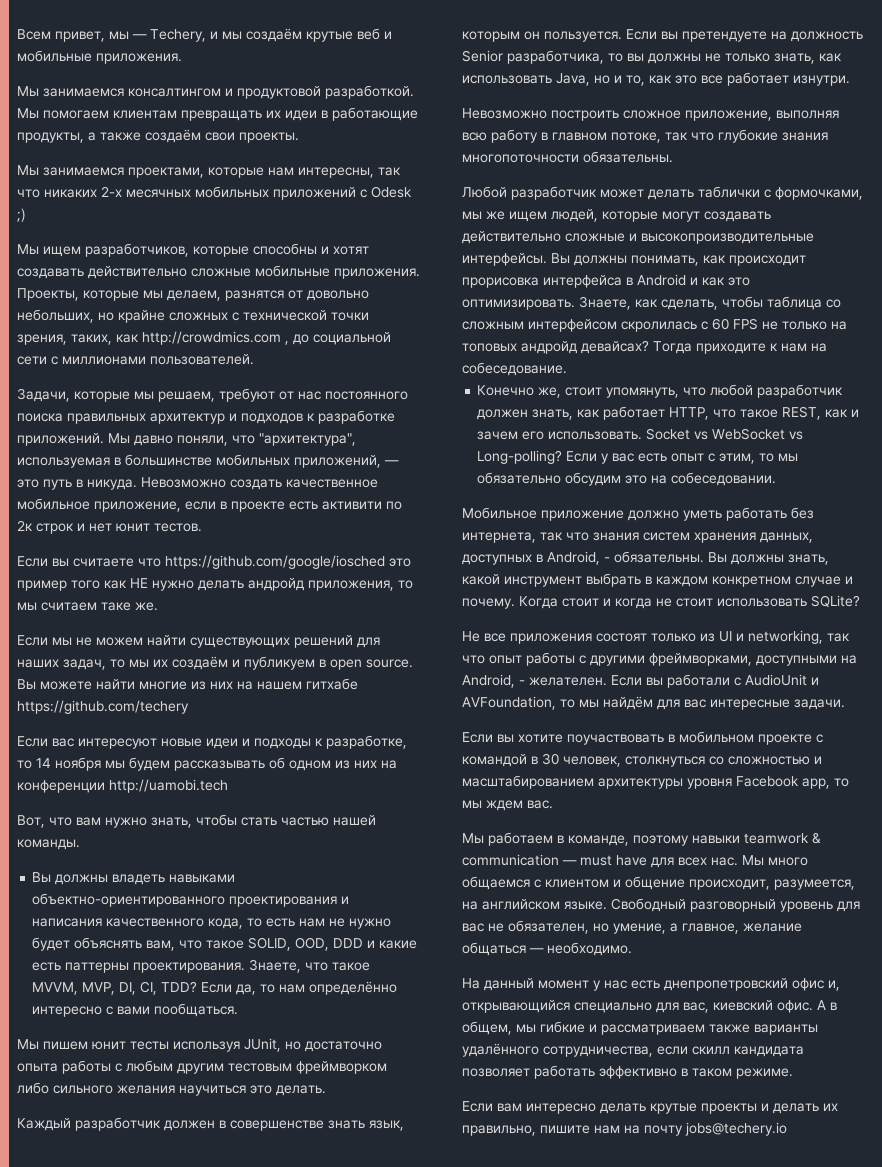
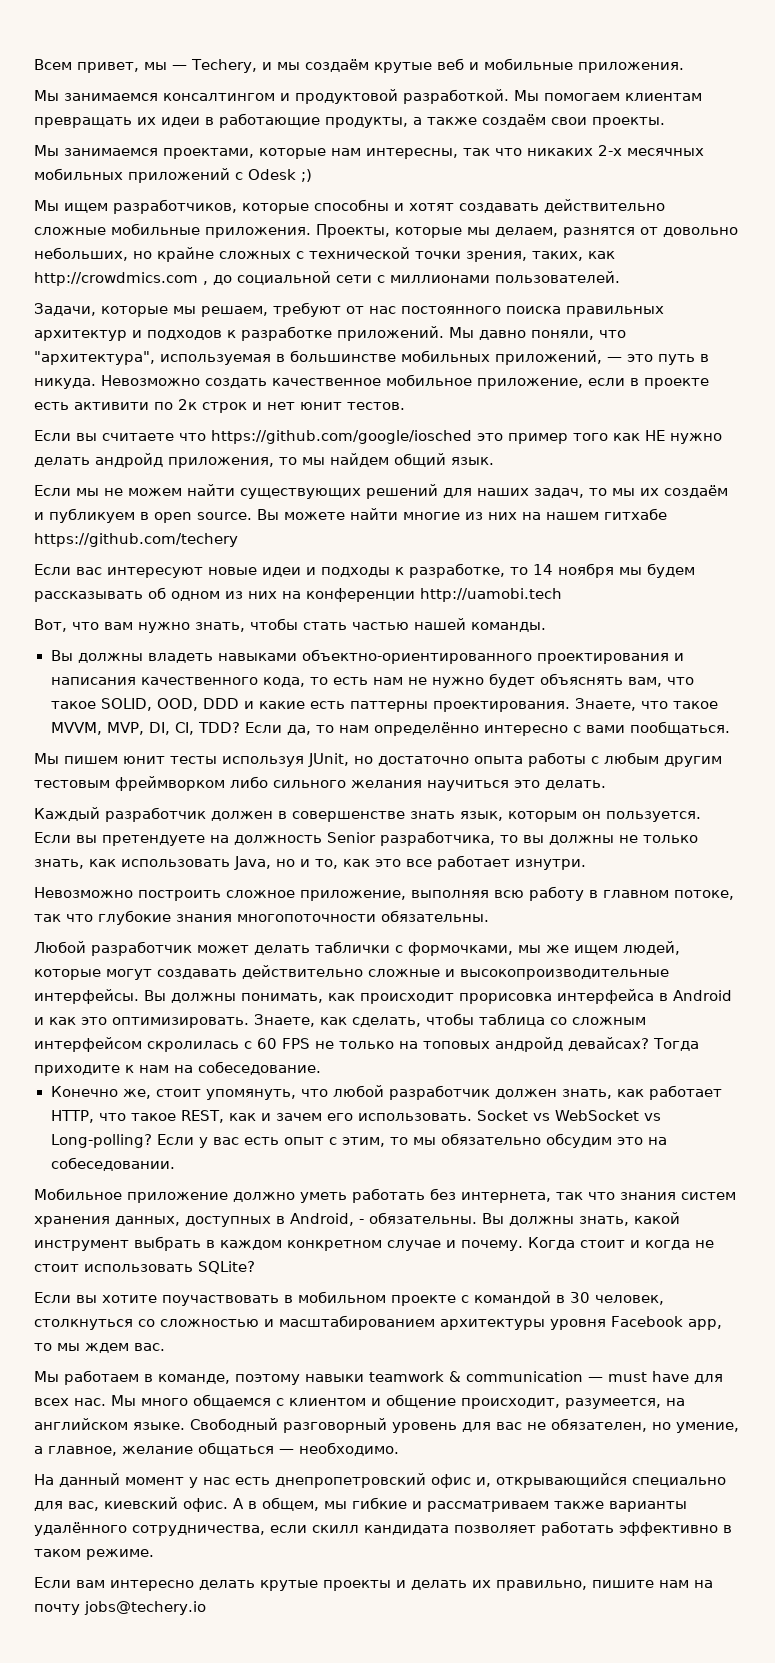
[41,602,158,611] считаем таке же. -> [330,453,494,467] найдем общий язык.
[462,630,850,644] [462,652,857,666] [462,674,819,688] [462,696,845,710] // Не все приложения состоят только из UI и networking, так что опыт работы с другими фреймворками, доступными на Android, - желателен. Если вы работали с AudioUnit и AVFoundation, то мы найдём для вас интересные задачи. -> (255, 1267) none

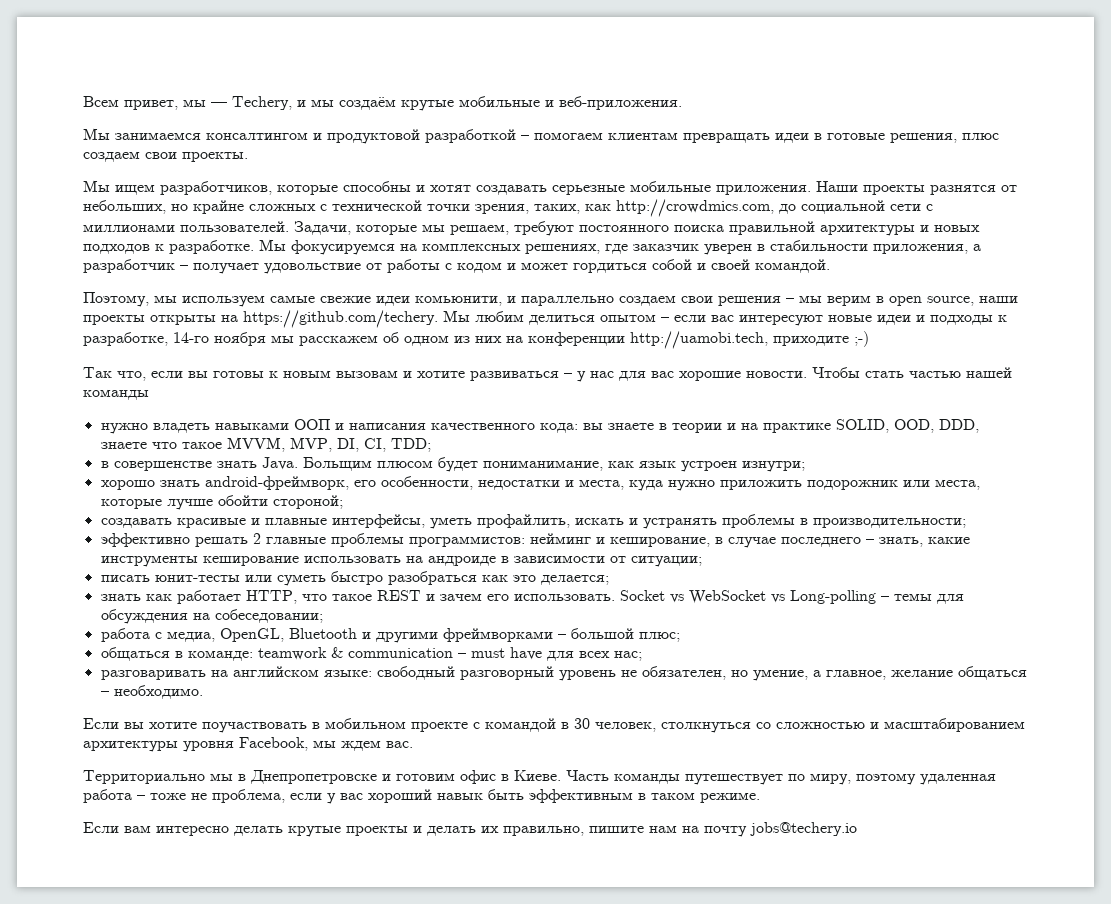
[436,58,684,73] веб и мобильные приложения. -> [459,96,682,110] мобильные и веб-приложения.
[403,89,539,104] разработкой. Мы -> [425,129,529,143] разработкой –
[137,117,156,125] их -> (770, 138) none
[219,113,665,128] [34,145,704,159] [34,168,312,183] работающие продукты, а также создаём свои проекты. // Мы занимаемся проектами, которые нам интересны, так что никаких 2-х месячных мобильных приложений с Odesk ;) -> [827,133,999,143] [83,151,248,162] готовые решения, плюс создаем свои проекты.
[544,199,665,213] [34,223,558,238] действительно сложные мобильные приложения. Проекты, которые мы делаем, -> [552,181,925,195] серьезные мобильные приложения. Наши проекты
[663,227,738,237] довольно -> (1017, 188) none
[34,272,208,286] http://crowdmics.com , -> [616,199,774,217] http://crowdmics.com,
(620, 277) // -> (289, 226) none
[346,306,664,317] [34,326,626,341] [34,350,709,365] [34,374,709,389] [34,399,405,413] [34,430,722,444] [34,453,494,468] [34,484,728,499] [34,508,667,523] [34,533,238,547] [34,564,71,575] от нас постоянного поиска правильных архитектур и подходов к разработке приложений. Мы давно поняли, что "архитектура", используемая в большинстве мобильных приложений, — это путь в никуда. Невозможно создать качественное мобильное приложение, если в проекте есть активити по 2к строк и нет юнит тестов. // Если вы считаете что https://github.com/google/iosched это пример того как НЕ нужно делать андройд приложения, то мы найдем общий язык. // Если мы не можем найти существующих решений для наших задач, то мы их создаём и публикуем в open source. Вы можете найти многие из них на нашем гитхабе https://github.com/techery // Если -> [579,221,980,236] [83,239,981,255] [83,259,830,274] [83,292,1018,307] [83,310,706,328] постоянного поиска правильной архитектуры и новых подходов к разработке. Мы фокусируемся на комплексных решениях, где заказчик уверен в стабильности приложения, а разработчик – получает удовольствие от работы с кодом и может гордиться собой и своей командой. // Поэтому, мы используем самые свежие идеи комьюнити, и параллельно создаем свои решения – мы верим в open source, наши проекты открыты на https://github.com/techery. Мы любим делиться опытом – если
[510,563,695,578] [34,591,143,602] то 14 ноября мы будем рассказывать -> [173,332,378,346] 14-го ноября мы расскажем
[420,588,562,602] [34,618,546,633] [50,649,684,664] [50,673,694,688] [50,698,636,712] http://uamobi.tech // Вот, что вам нужно знать, чтобы стать частью нашей команды. // Вы должны владеть навыками объектно-ориентированного проектирования и написания качественного кода, то есть нам не нужно будет объяснять вам, что такое SOLID, OOD, DDD и какие есть паттерны проектирования. Знаете, -> [630,331,869,349] [83,367,1012,382] [83,389,149,400] [100,419,979,434] [100,442,147,449] http://uamobi.tech, приходите ;-) // Так что, если вы готовы к новым вызовам и хотите развиваться – у нас для вас хорошие новости. Чтобы стать частью нашей команды // нужно владеть навыками ООП и написания качественного кода: вы знаете в теории и на практике SOLID, OOD, DDD, знаете
[197,721,730,736] [34,752,722,767] [34,776,606,791] [34,807,701,822] [34,831,698,846] [34,855,586,870] [34,886,734,901] [34,910,489,925] [34,941,680,956] [34,965,669,980] [34,989,732,1004] [34,1013,646,1028] [34,1037,699,1052] [34,1061,321,1076] [50,1085,612,1100] TDD? Если да, то нам определённо интересно с вами пообщаться. // Мы пишем юнит тесты используя JUnit, но достаточно опыта работы с любым другим тестовым фреймворком либо сильного желания научиться это делать. // Каждый разработчик должен в совершенстве знать язык, которым он пользуется. Если вы претендуете на должность Senior разработчика, то вы должны не только знать, как использовать Java, но и то, как это все работает изнутри. // Невозможно построить сложное приложение, выполняя всю работу в главном потоке, так что глубокие знания многопоточности обязательны. // Любой разработчик может делать таблички с формочками, мы же ищем людей, которые могут создавать действительно сложные и высокопроизводительные интерфейсы. Вы должны понимать, как происходит прорисовка интерфейса в Android и как это оптимизировать. Знаете, как сделать, чтобы таблица со сложным интерфейсом скролилась с 60 FPS не только на топовых андройд девайсах? Тогда приходите к нам на собеседование. // Конечно же, стоит упомянуть, что любой разработчик должен знать, -> [390,438,431,452] [100,457,805,472] [100,476,980,491] [100,495,343,510] [100,514,966,529] [100,533,970,548] [100,555,702,567] [100,571,609,586] [100,594,141,601] TDD; // в совершенстве знать Java. Больщим плюсом будет пониманимание, как язык устроен изнутри; // хорошо знать android-фреймворк, его особенности, недостатки и места, куда нужно приложить подорожник или места, которые лучше обойти стороной; // создавать красивые и плавные интерфейсы, уметь профайлить, искать и устранять проблемы в производительности; // эффективно решать 2 главные проблемы программистов: нейминг и кеширование, в случае последнего – знать, какие инструменты кеширование использовать на андроиде в зависимости от ситуации; // писать юнит-тесты или суметь быстро разобраться как это делается; // знать
[180,1110,256,1123] REST, как -> [376,590,421,601] REST
[50,1133,667,1148] [50,1157,175,1171] [34,1188,736,1203] [34,1212,680,1227] [34,1236,714,1251] [34,1261,255,1274] Long-polling? Если у вас есть опыт с этим, то мы обязательно обсудим это на собеседовании. // Мобильное приложение должно уметь работать без интернета, так что знания систем хранения данных, доступных в Android, - обязательны. Вы должны знать, какой инструмент выбрать в каждом конкретном случае и почему. Когда стоит и когда не стоит использовать SQLite? -> [789,590,964,604] [100,609,323,624] [100,628,680,643] [100,647,642,661] [100,666,1027,681] [100,685,203,699] Long-polling – темы для обсуждения на собеседовании; // работа с медиа, OpenGL, Bluetooth и другими фреймворками – большой плюс; // общаться в команде: teamwork & communication – must have для всех нас; // разговаривать на английском языке: свободный разговорный уровень не обязателен, но умение, а главное, желание общаться – необходимо.
[611,1316,722,1330] [34,1343,52,1351] Facebook app, то -> [239,737,308,751] Facebook,
[34,1370,723,1385] [34,1394,685,1409] [34,1418,739,1433] [34,1442,399,1456] [34,1473,726,1488] [34,1497,687,1512] [34,1521,718,1536] Мы работаем в команде, поэтому навыки teamwork & communication — must have для всех нас. Мы много общаемся с клиентом и общение происходит, разумеется, на английском языке. Свободный разговорный уровень для вас не обязателен, но умение, а главное, желание общаться — необходимо. // На данный момент у нас есть днепропетровский офис и, открывающийся специально для вас, киевский офис. А в общем, мы гибкие и рассматриваем также варианты удалённого сотрудничества, если скилл кандидата позволяет работать эффективно -> [83,770,996,785] [83,789,633,804] Территориально мы в Днепропетровске и готовим офис в Киеве. Часть команды путешествует по миру, поэтому удаленная работа – тоже не проблема, если у вас хороший навык быть эффективным

